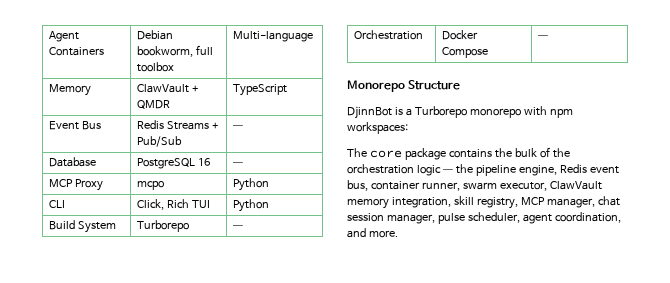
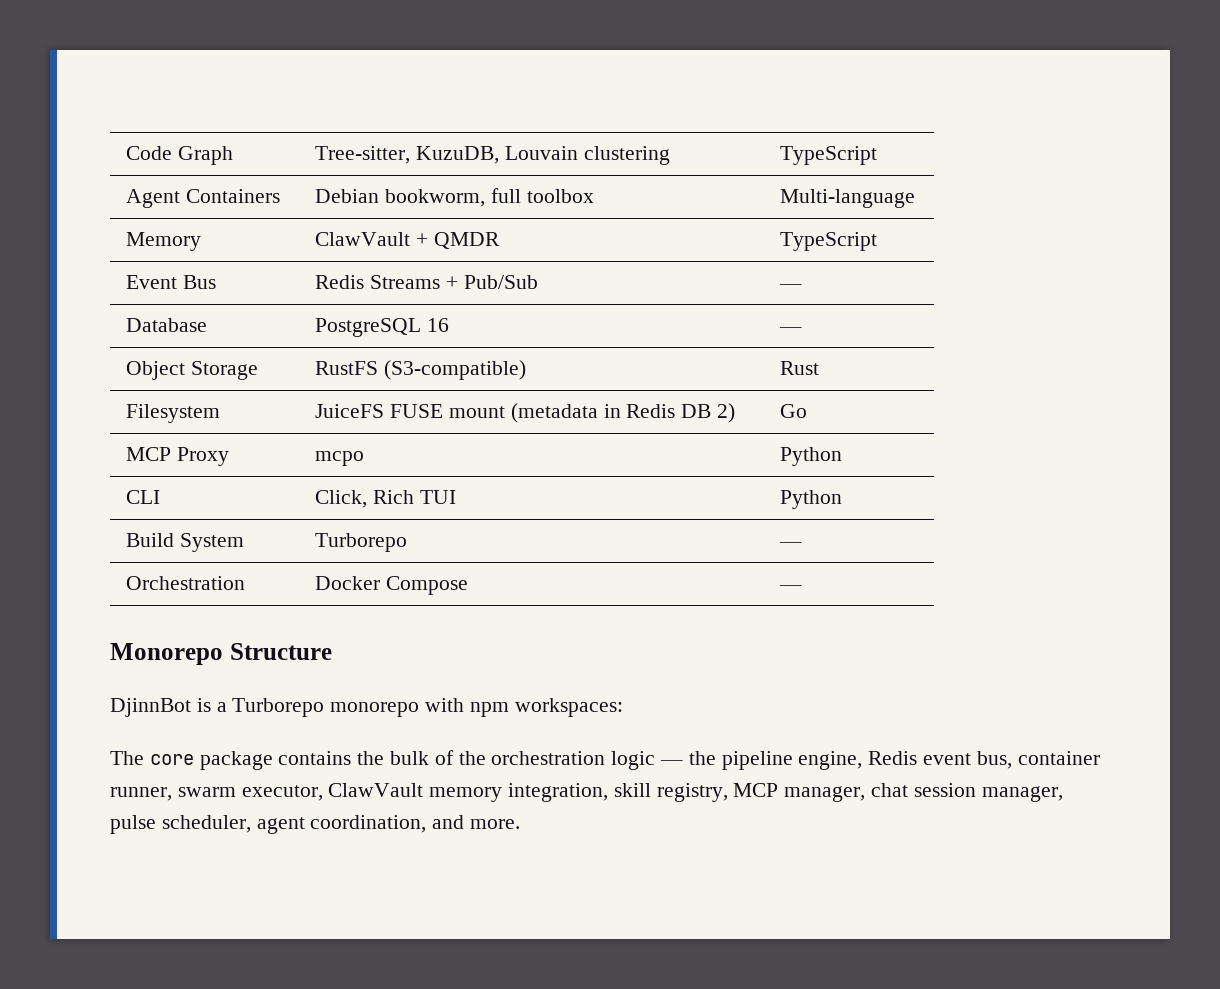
(49, 36) none -> [126,146,234,165] [315,146,670,165] [780,146,878,165] Code Graph | Tree-sitter, KuzuDB, Louvain clustering | TypeScript //
(244, 164) none -> [126,361,259,380] [315,360,527,380] [780,361,820,375] [126,404,221,423] [315,403,736,423] [780,404,808,418] // Object Storage | RustFS (S3-compatible) | Rust // Filesystem | JuiceFS FUSE mount (metadata in Redis DB 2) | Go

